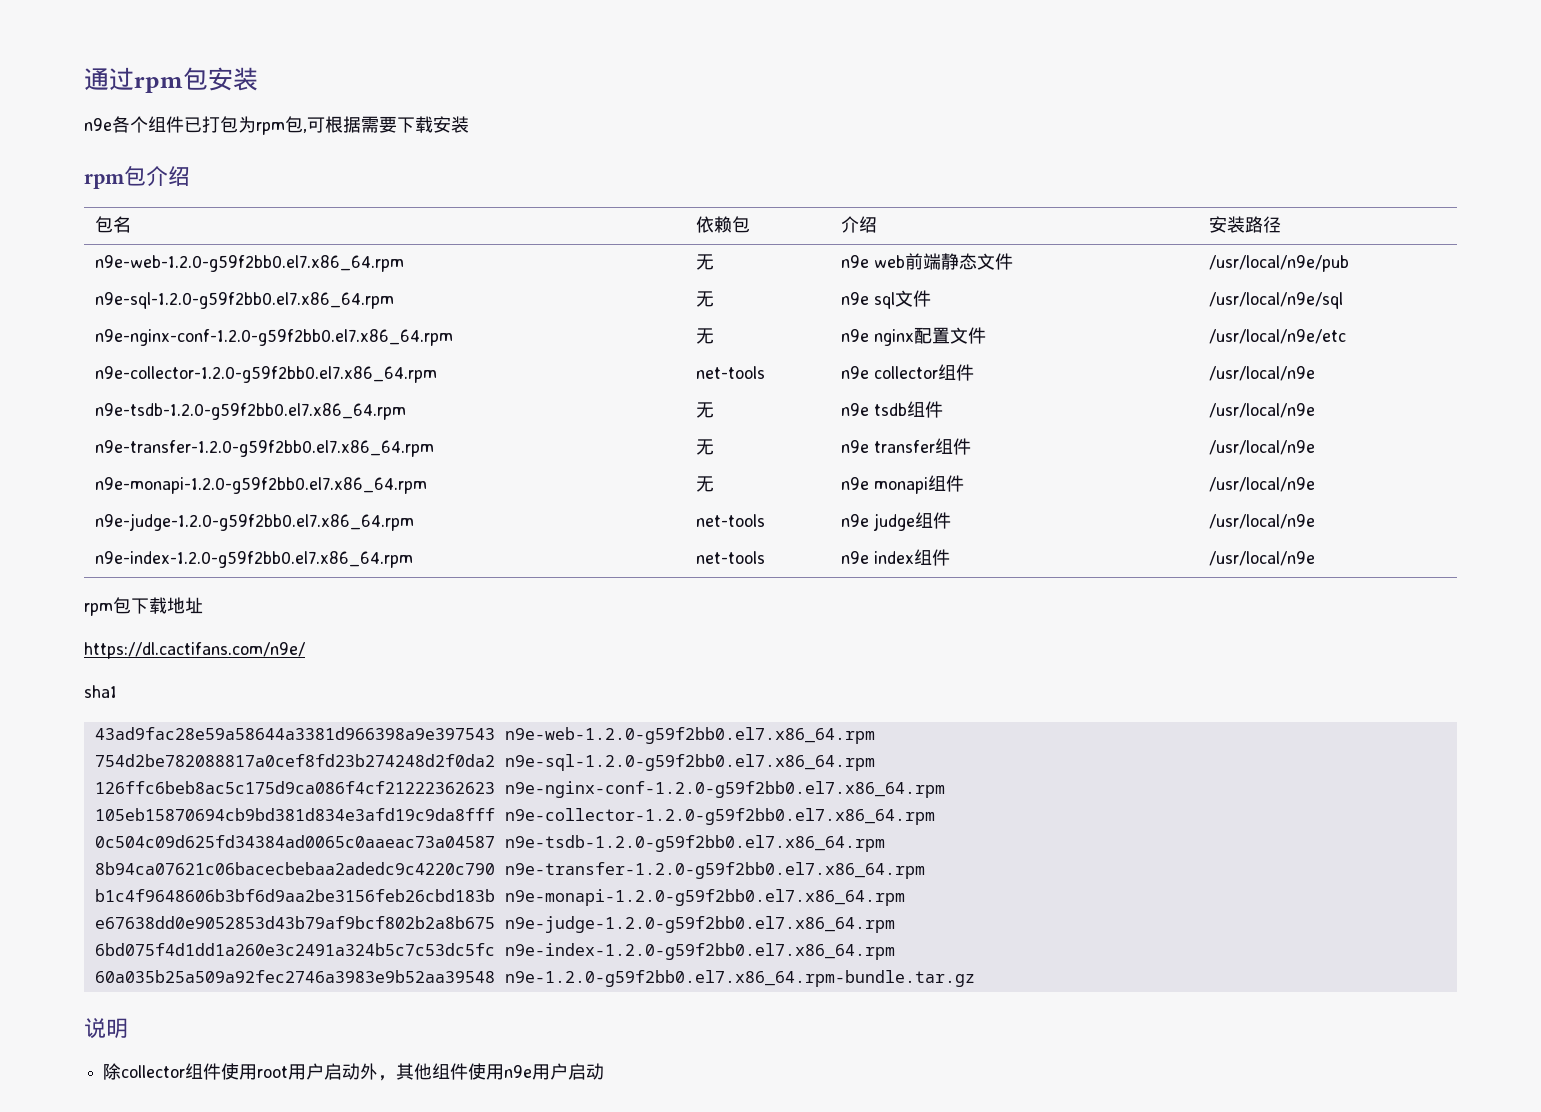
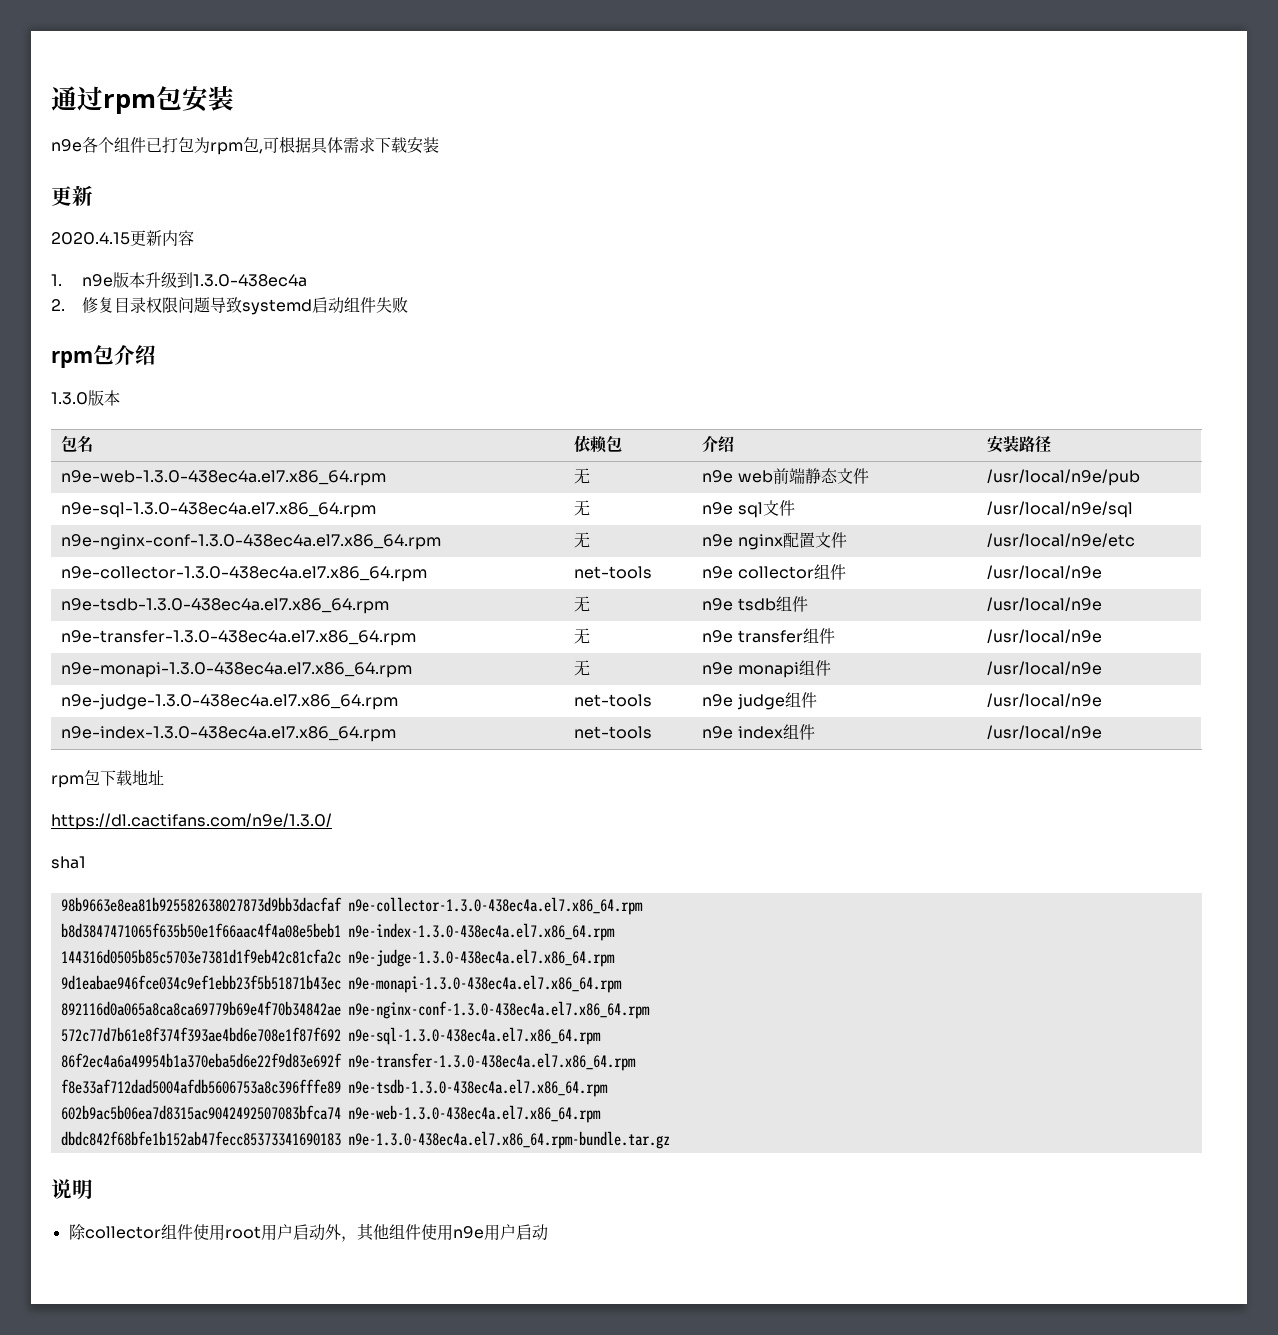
[361,116,397,133] 需要 -> [311,137,375,154] 具体需求
(469, 124) none -> [51,185,93,206] [51,230,194,246] [51,272,308,288] [51,297,409,315] // 更新 // 2020.4.15更新内容 // 1. n9e版本升级到1.3.0-438ec4a // 2.修复目录权限问题导致systemd启动组件失败
(190, 176) none -> [51,390,120,406] // 1.3.0版本
[94,255,404,272] n9e-web-1.2.0-g59f2bb0.el7.x86_64.rpm -> [61,470,387,486] n9e-web-1.3.0-438ec4a.el7.x86_64.rpm
[94,292,394,309] n9e-sql-1.2.0-g59f2bb0.el7.x86_64.rpm -> [61,502,377,518] n9e-sql-1.3.0-438ec4a.el7.x86_64.rpm
[94,329,453,346] n9e-nginx-conf-1.2.0-g59f2bb0.el7.x86_64.rpm -> [61,534,442,550] n9e-nginx-conf-1.3.0-438ec4a.el7.x86_64.rpm
[94,366,437,383] n9e-collector-1.2.0-g59f2bb0.el7.x86_64.rpm -> [61,566,428,582] n9e-collector-1.3.0-438ec4a.el7.x86_64.rpm
[94,403,406,420] n9e-tsdb-1.2.0-g59f2bb0.el7.x86_64.rpm -> [61,598,390,614] n9e-tsdb-1.3.0-438ec4a.el7.x86_64.rpm
[94,440,434,457] n9e-transfer-1.2.0-g59f2bb0.el7.x86_64.rpm -> [61,630,417,646] n9e-transfer-1.3.0-438ec4a.el7.x86_64.rpm
[94,477,427,494] n9e-monapi-1.2.0-g59f2bb0.el7.x86_64.rpm -> [61,662,413,678] n9e-monapi-1.3.0-438ec4a.el7.x86_64.rpm
[94,513,414,531] n9e-judge-1.2.0-g59f2bb0.el7.x86_64.rpm -> [61,694,399,710] n9e-judge-1.3.0-438ec4a.el7.x86_64.rpm
[94,551,413,568] n9e-index-1.2.0-g59f2bb0.el7.x86_64.rpm -> [61,726,397,742] n9e-index-1.3.0-438ec4a.el7.x86_64.rpm
[84,642,305,659] https://dl.cactifans.com/n9e/ -> [51,813,332,830] https://dl.cactifans.com/n9e/1.3.0/
[94,727,875,744] [94,754,875,771] [94,781,945,798] [94,808,935,825] [94,835,885,852] [94,862,925,879] [94,889,905,906] [94,916,895,933] [94,943,895,960] [94,970,975,987] 43ad9fac28e59a58644a3381d966398a9e397543 n9e-web-1.2.0-g59f2bb0.el7.x86_64.rpm // 754d2be782088817a0cef8fd23b274248d2f0da2 n9e-sql-1.2.0-g59f2bb0.el7.x86_64.rpm // 126ffc6beb8ac5c175d9ca086f4cf21222362623 n9e-nginx-conf-1.2.0-g59f2bb0.el7.x86_64.rpm // 105eb15870694cb9bd381d834e3afd19c9da8fff n9e-collector-1.2.0-g59f2bb0.el7.x86_64.rpm // 0c504c09d625fd34384ad0065c0aaeac73a04587 n9e-tsdb-1.2.0-g59f2bb0.el7.x86_64.rpm // 8b94ca07621c06bacecbebaa2adedc9c4220c790 n9e-transfer-1.2.0-g59f2bb0.el7.x86_64.rpm // b1c4f9648606b3bf6d9aa2be3156feb26cbd183b n9e-monapi-1.2.0-g59f2bb0.el7.x86_64.rpm // e67638dd0e9052853d43b79af9bcf802b2a8b675 n9e-judge-1.2.0-g59f2bb0.el7.x86_64.rpm // 6bd075f4d1dd1a260e3c2491a324b5c7c53dc5fc n9e-index-1.2.0-g59f2bb0.el7.x86_64.rpm // 60a035b25a509a92fec2746a3983e9b52aa39548 n9e-1.2.0-g59f2bb0.el7.x86_64.rpm-bundle.tar.gz -> [60,897,643,915] [60,923,615,941] [60,949,615,967] [60,975,622,993] [60,1001,650,1019] [60,1027,601,1045] [60,1053,636,1071] [60,1079,608,1097] [60,1105,601,1123] [60,1131,670,1149] 98b9663e8ea81b925582638027873d9bb3dacfaf n9e-collector-1.3.0-438ec4a.el7.x86_64.rpm // b8d3847471065f635b50e1f66aac4f4a08e5beb1 n9e-index-1.3.0-438ec4a.el7.x86_64.rpm // 144316d0505b85c5703e7381d1f9eb42c81cfa2c n9e-judge-1.3.0-438ec4a.el7.x86_64.rpm // 9d1eabae946fce034c9ef1ebb23f5b51871b43ec n9e-monapi-1.3.0-438ec4a.el7.x86_64.rpm // 892116d0a065a8ca8ca69779b69e4f70b34842ae n9e-nginx-conf-1.3.0-438ec4a.el7.x86_64.rpm // 572c77d7b61e8f374f393ae4bd6e708e1f87f692 n9e-sql-1.3.0-438ec4a.el7.x86_64.rpm // 86f2ec4a6a49954b1a370eba5d6e22f9d83e692f n9e-transfer-1.3.0-438ec4a.el7.x86_64.rpm // f8e33af712dad5004afdb5606753a8c396fffe89 n9e-tsdb-1.3.0-438ec4a.el7.x86_64.rpm // 602b9ac5b06ea7d8315ac9042492507083bfca74 n9e-web-1.3.0-438ec4a.el7.x86_64.rpm // dbdc842f68bfe1b152ab47fecc85373341690183 n9e-1.3.0-438ec4a.el7.x86_64.rpm-bundle.tar.gz

